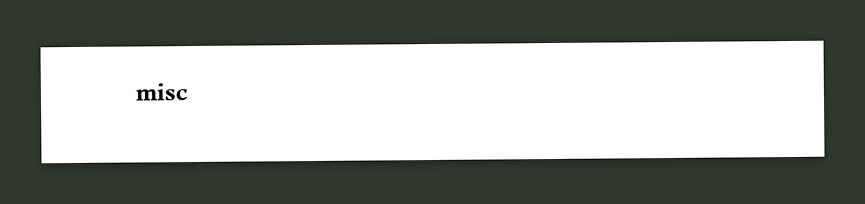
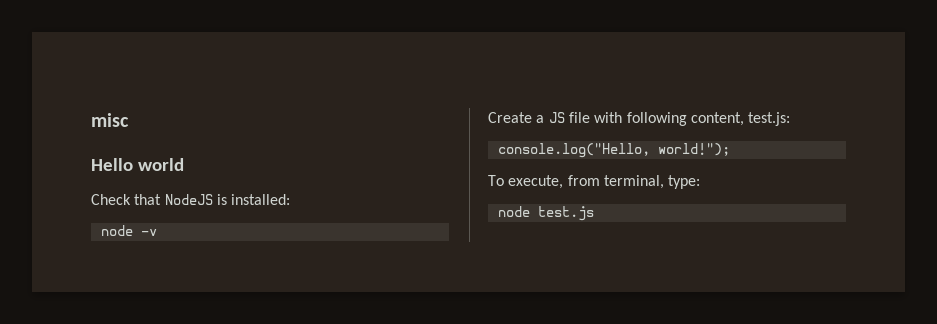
(188, 92) none -> [91,158,184,171] [91,194,291,205] [100,225,157,236] [488,112,791,126] [497,143,730,158] [488,175,701,189] [497,206,594,221] // Hello world // Check that NodeJS is installed: // node -v // Create a JS file with following content, test.js: // console.log("Hello, world!"); // To execute, from terminal, type: // node test.js

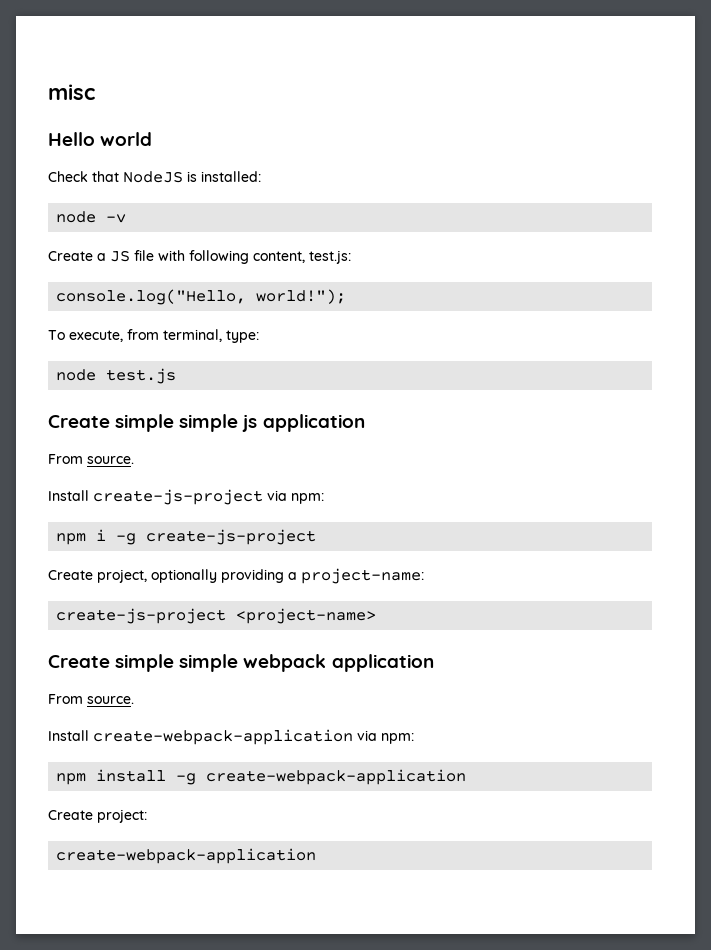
(594, 213) none -> [48,414,365,432] [48,454,134,464] [48,489,324,505] [56,529,317,545] [48,568,424,584] [56,608,377,624] [48,654,434,672] [48,694,134,704] [48,729,414,745] [56,769,467,785] [48,809,147,823] [56,848,317,864] // Create simple simple js application // From source. // Install create-js-project via npm: // npm i -g create-js-project // Create project, optionally providing a project-name: // create-js-project <project-name> // Create simple simple webpack application // From source. // Install create-webpack-application via npm: // npm install -g create-webpack-application // Create project: // create-webpack-application

